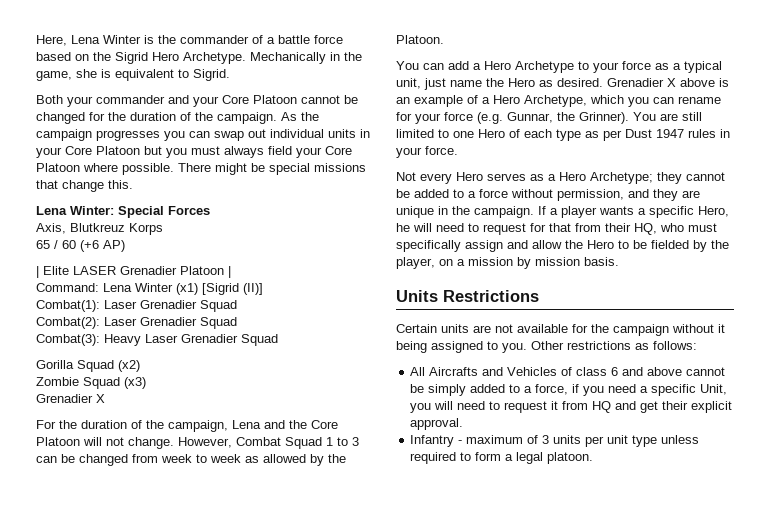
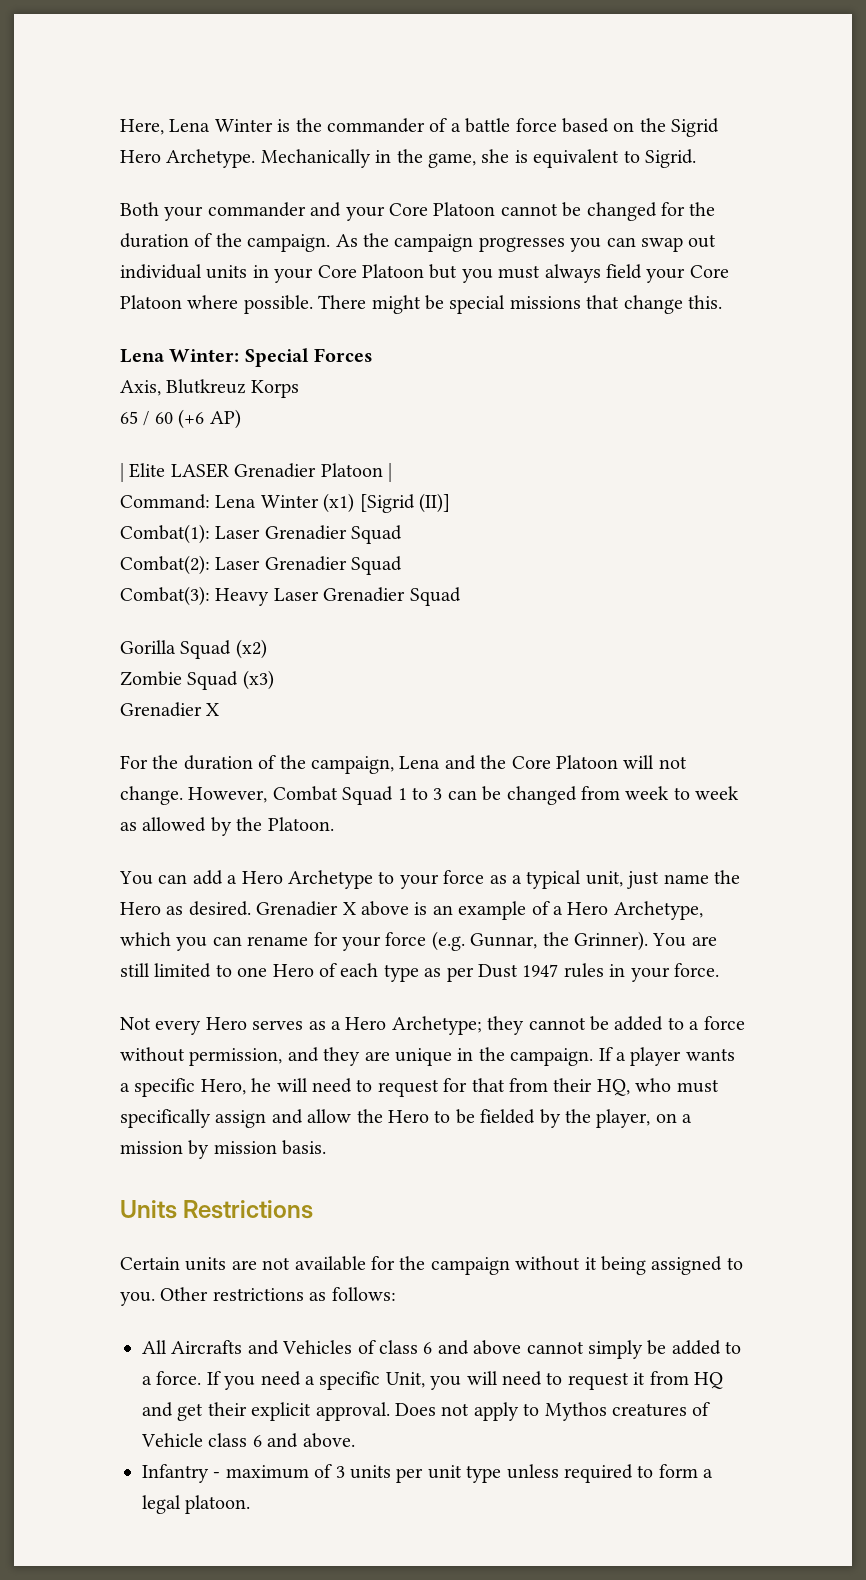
[410,384,580,396] be simply added to a force, if -> [587,1340,742,1359] [142,1371,221,1385] simply be added to a force. If
(464, 424) none -> [395,1402,711,1421] [141,1433,355,1448] Does not apply to Mythos creatures of Vehicle class 6 and above.

